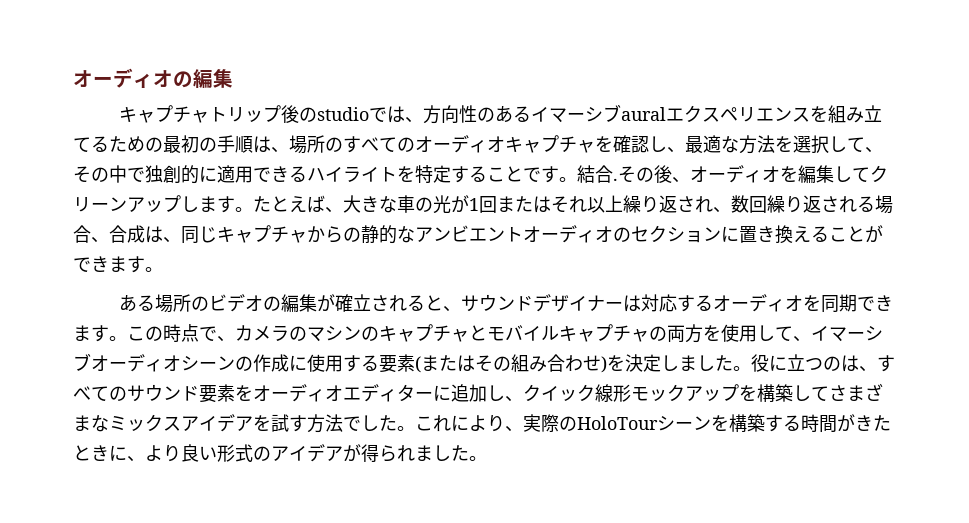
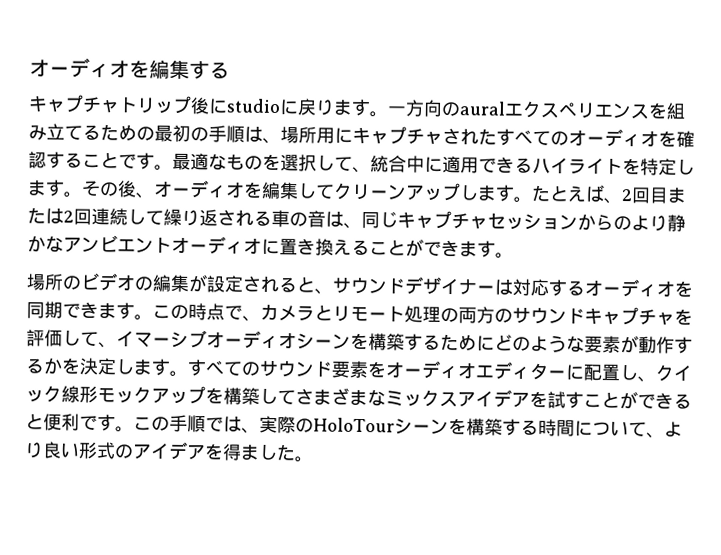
[73,68,233,88] オーディオの編集 -> [29,57,230,80] オーディオを編集する
[298,104,621,124] のstudioでは、方向性のあるイマーシブ -> [208,98,461,118] にstudioに戻ります。一方向の
[325,137,343,152] の -> [316,126,497,146] 用にキャプチャされた
[505,135,883,154] [73,165,199,184] キャプチャを確認し、最適な方法を選択して、その中で独創的 -> [658,130,695,148] [28,151,425,174] を確認することです。最適なものを選択して、統合中
[451,165,618,183] することです。結合. -> [676,159,695,175] [27,179,82,198] します。
[343,195,767,214] 大きな車の光が1回またはそれ以上繰り返され、数回 -> [621,187,687,204] [27,207,164,226] 2回目または2回連続して
[875,195,893,214] [73,225,145,243] 場合、合成 -> [271,209,326,228] 車の音
[307,225,397,244] からの静的 -> [487,212,686,232] [27,235,46,253] セッションからのより静か
[613,225,721,243] のセクション -> (262, 246) none
[118,294,155,312] ある -> (514, 255) none
[334,294,371,312] 確立 -> [206,275,244,293] 設定
[289,324,757,343] のマシンのキャプチャとモバイルキャプチャの両方を使用 -> [314,304,693,326] [26,329,63,347] とリモート処理の両方のサウンドキャプチャを評価
[235,354,877,373] の作成に使用する要素(またはその組み合わせ)を決定しました。役に立つのは、 -> [350,332,693,354] [25,357,188,378] を構築するためにどのような要素が動作するかを決定します。
[451,384,487,402] 追加 -> [583,363,621,381] 配置
[307,414,505,433] 方法でした。これにより -> [583,390,692,410] [25,413,242,433] ことができると便利です。この手順では
[837,414,891,432] [73,445,127,461] がきたときに -> [573,420,647,437] について
[343,444,415,462] が得られ -> [204,443,242,461] を得

